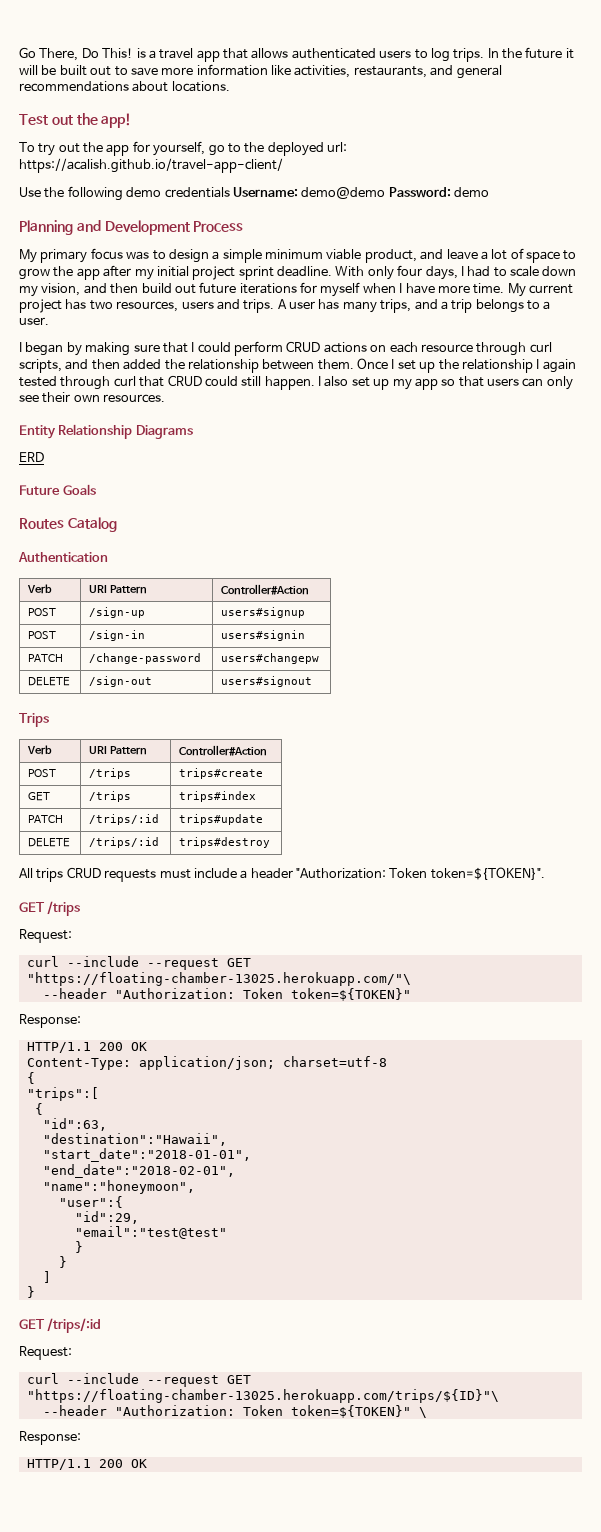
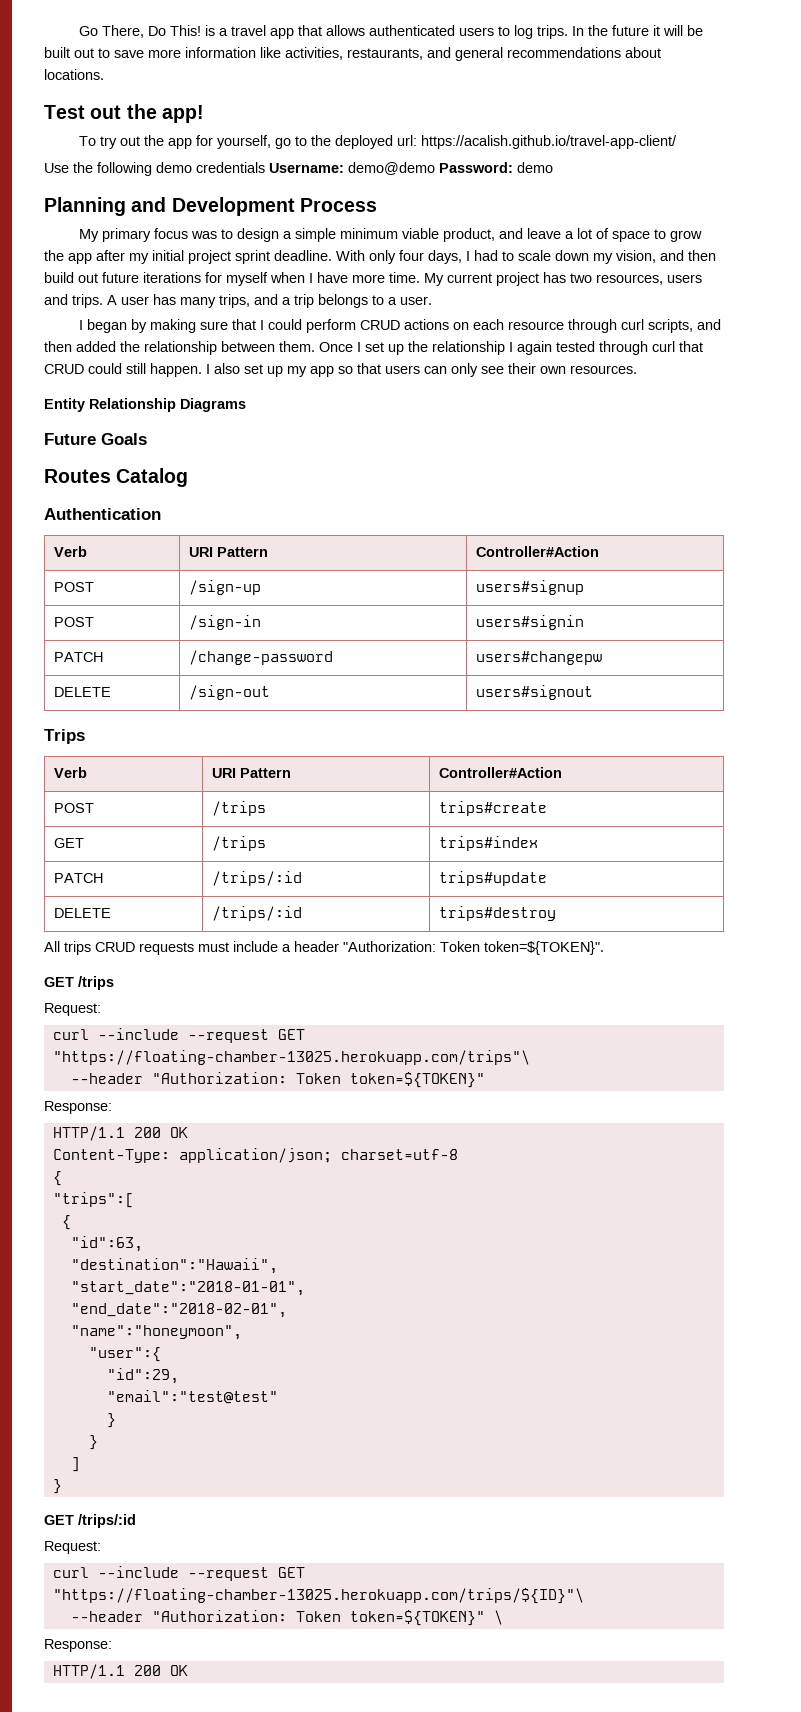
[19,452,44,462] // ERD -> (246, 405) none
[26,972,411,986] "https://floating-chamber-13025.herokuapp.com/"\ -> [52,1050,530,1065] "https://floating-chamber-13025.herokuapp.com/trips"\

